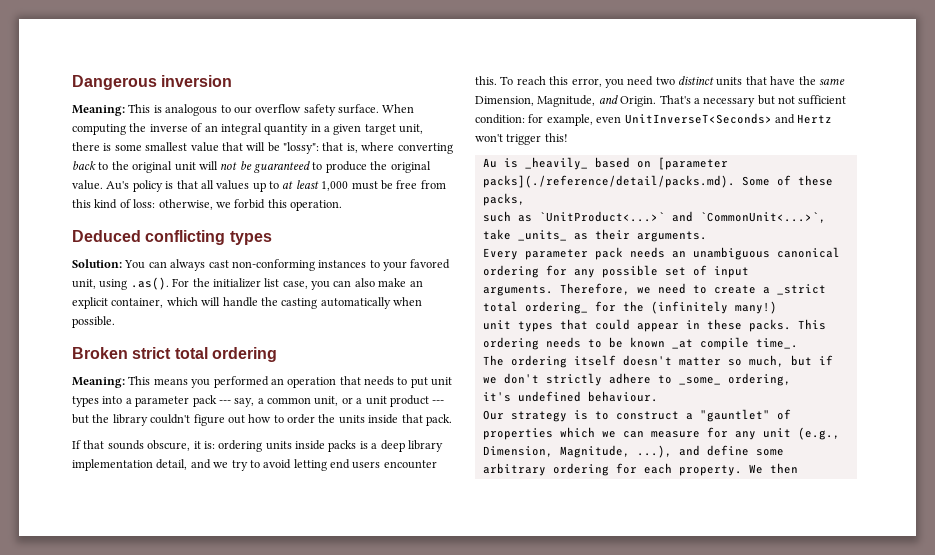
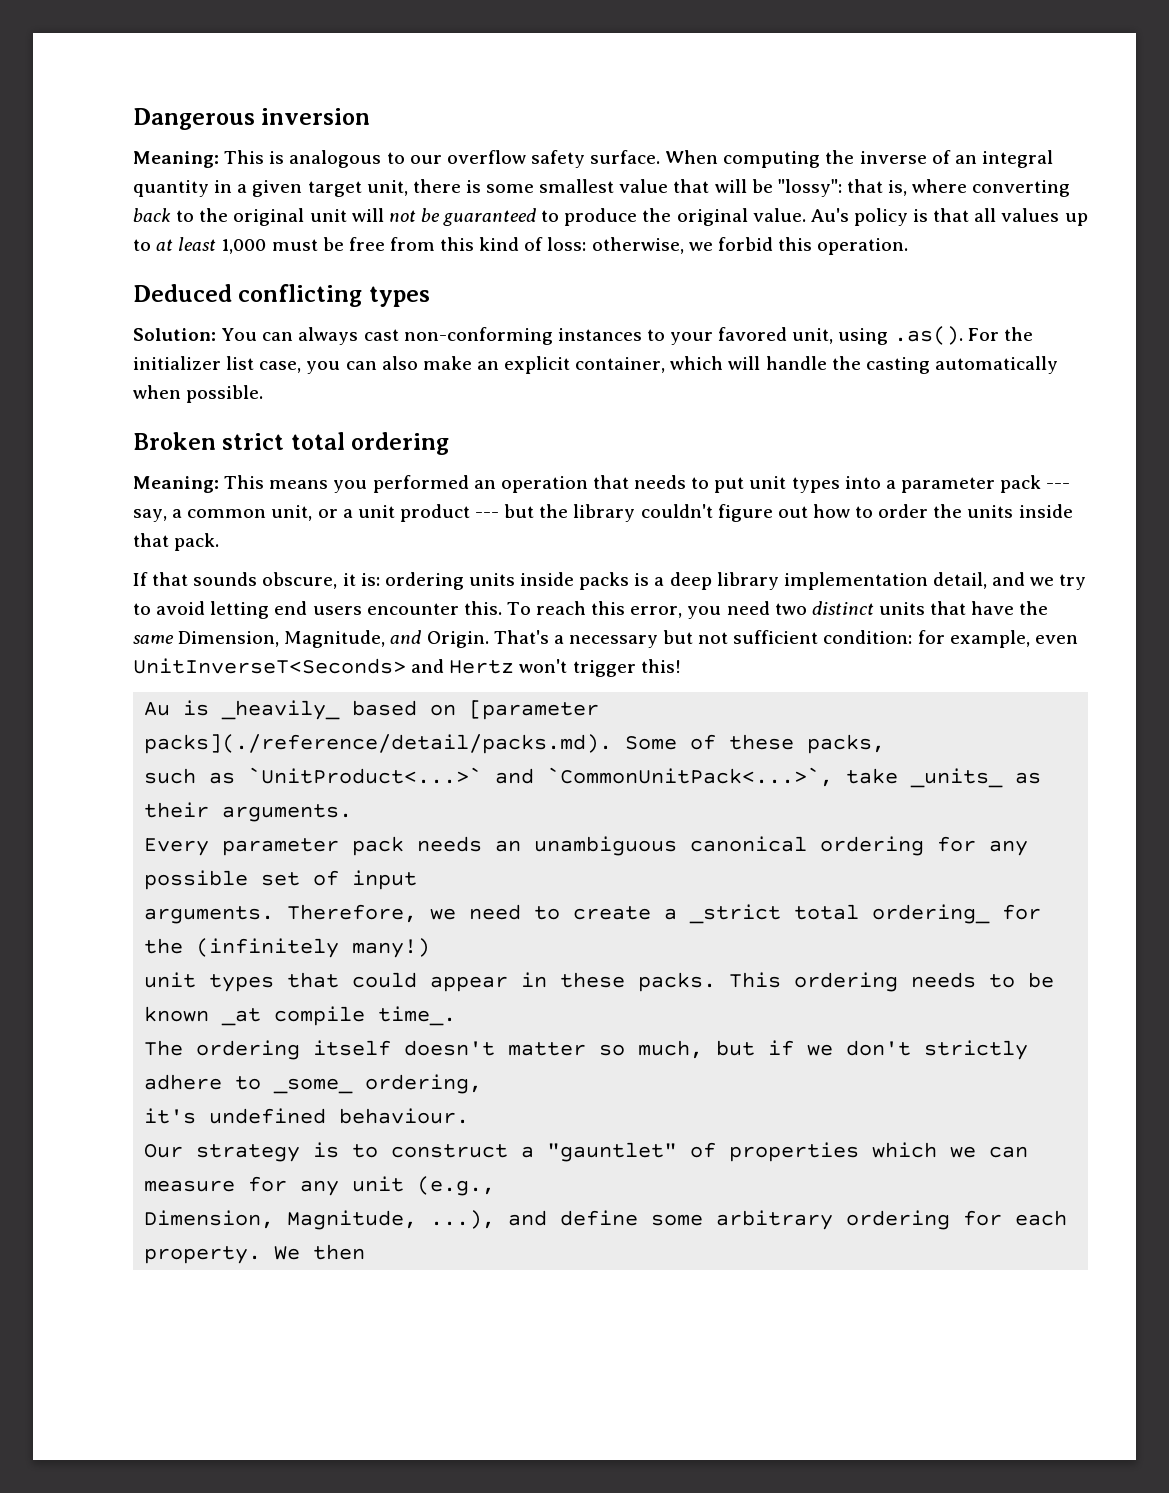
[699,212,826,223] `CommonUnit<...>`, -> [547,767,834,787] `CommonUnitPack<...>`,

